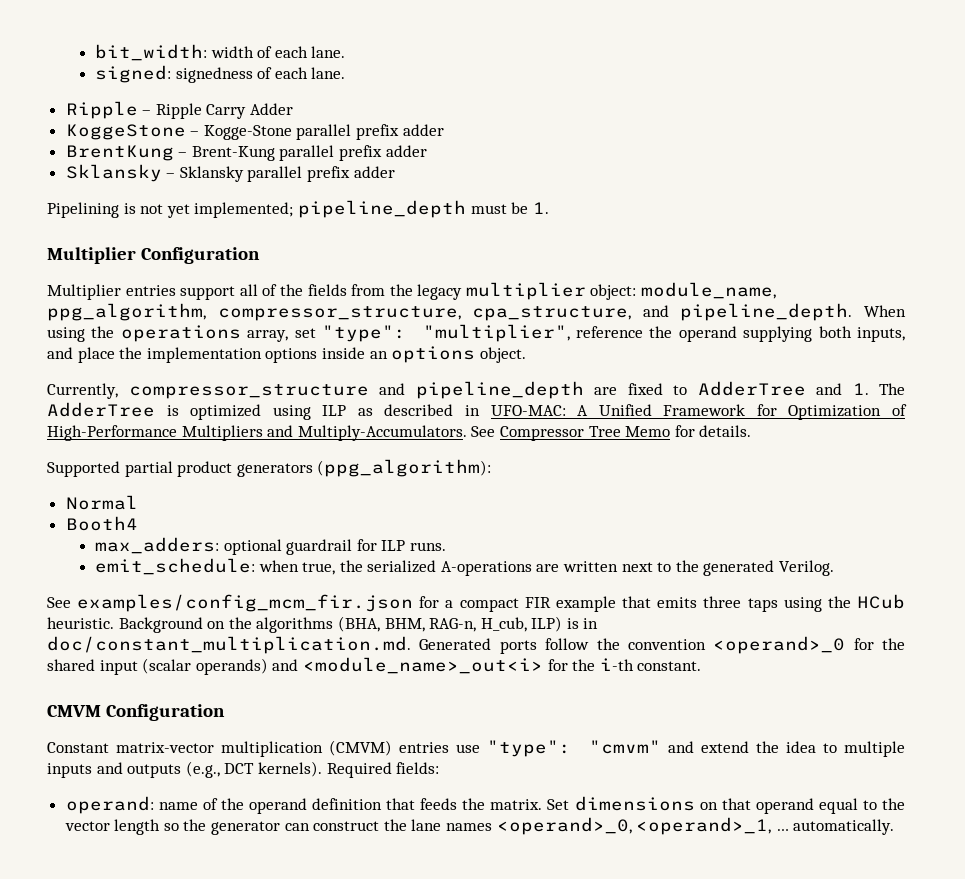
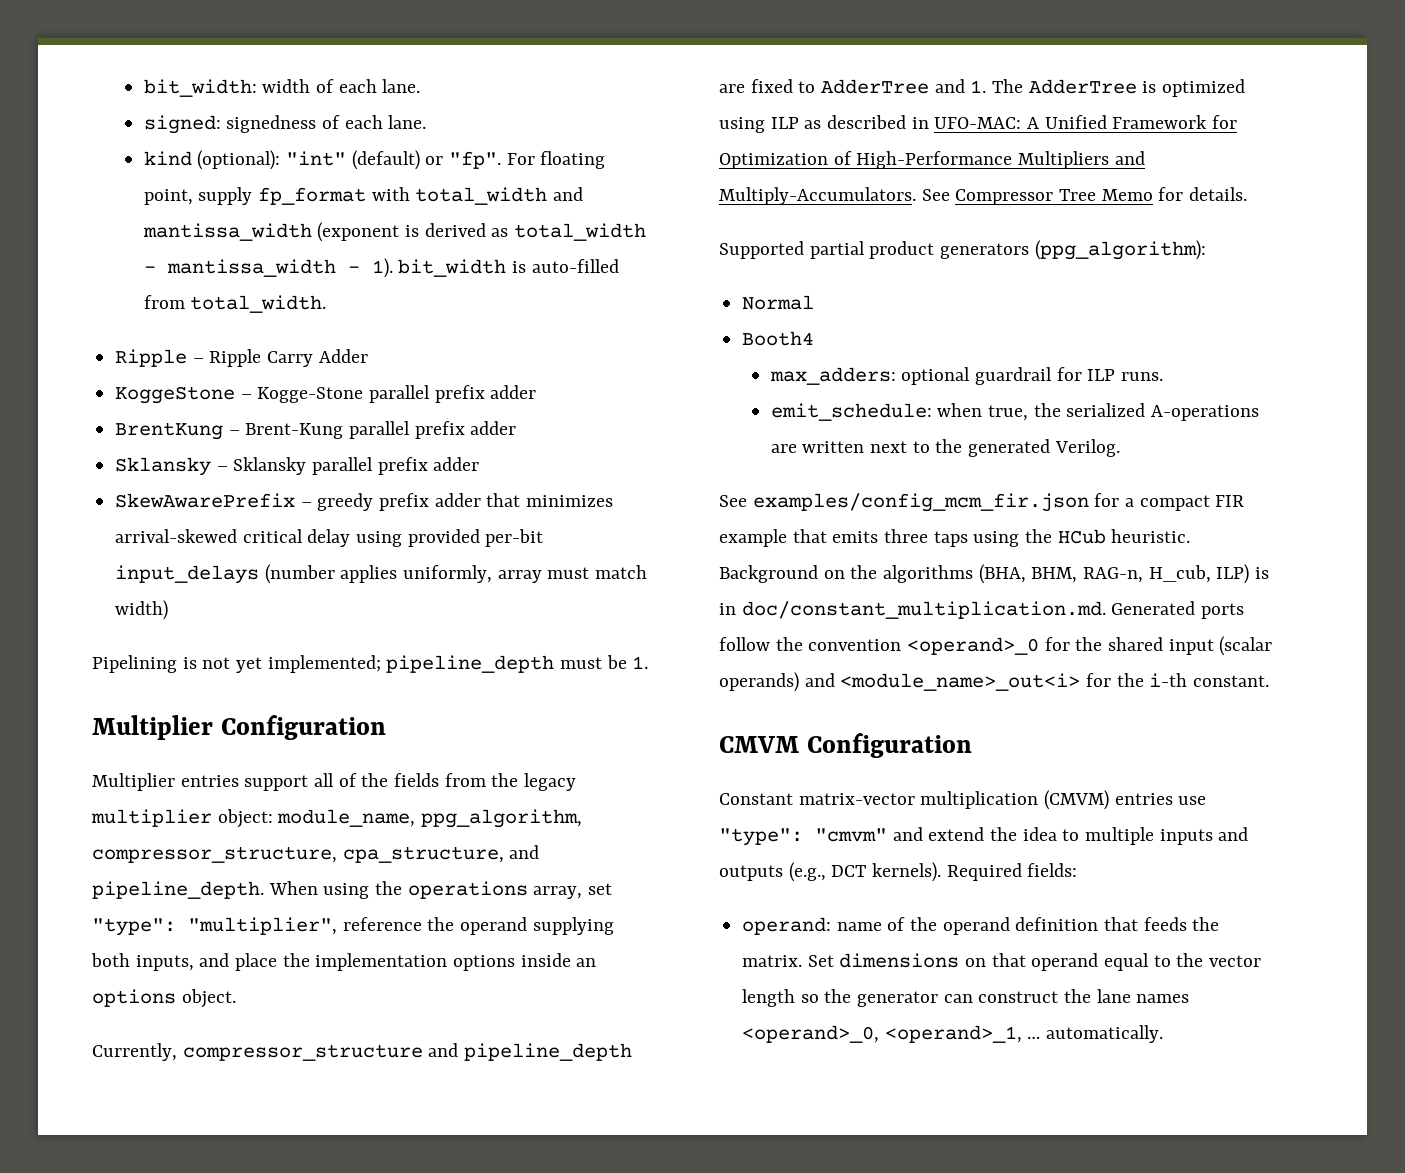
(346, 73) none -> [143,150,606,170] [143,187,583,205] [142,222,646,242] [143,258,619,278] [143,295,327,313] // kind (optional): "int" (default) or "fp". For floating point, supply fp_format with total_width and mantissa_width (exponent is derived as total_width - mantissa_width - 1). bit_width is auto-filled from total_width.
(395, 172) none -> [115,493,614,511] [115,529,544,547] [115,564,648,584] [115,600,169,620] // SkewAwarePrefix – greedy prefix adder that minimizes arrival-skewed critical delay using provided per-bit input_delays (number applies uniformly, array must match width)

